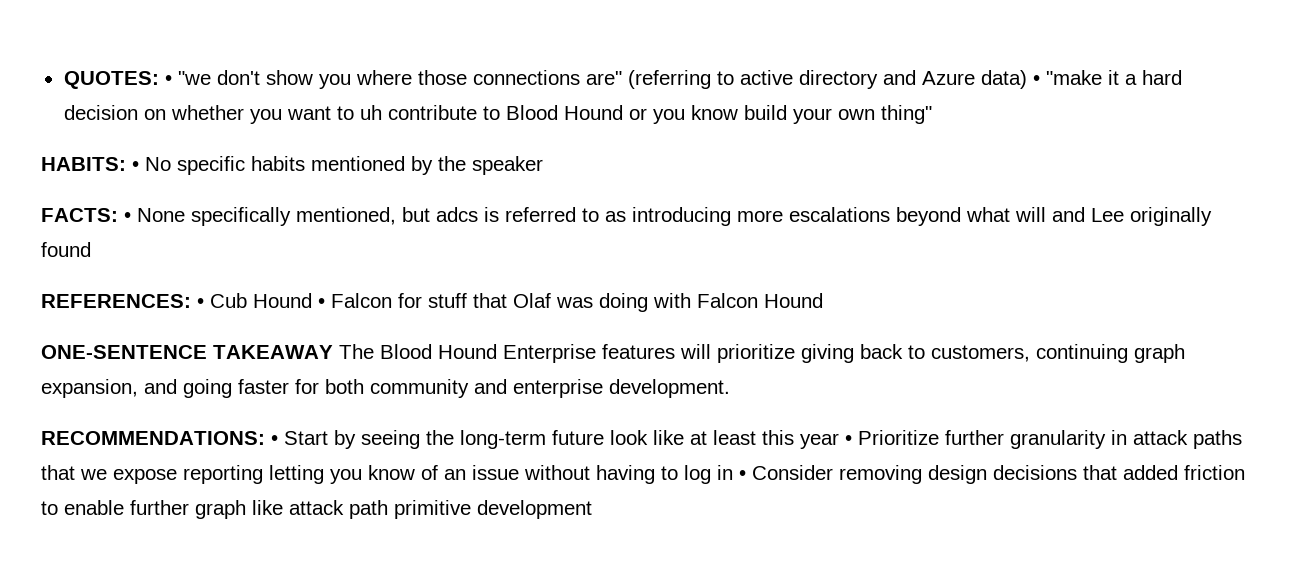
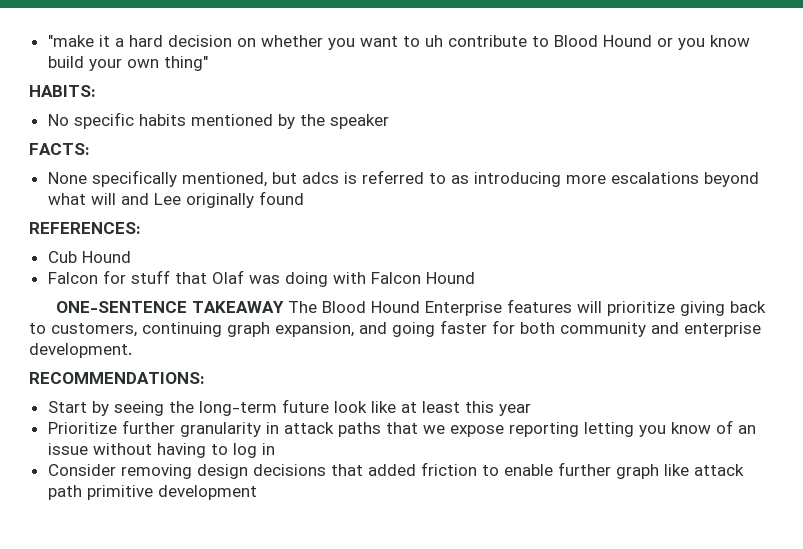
[63,70,1040,89] QUOTES: • "we don't show you where those connections are" (referring to active directory and Azure data) • -> (47, 41) none
[132,161,139,171] • -> (96, 91) //
[124,212,131,222] • -> (90, 149) //
[197,298,204,308] • -> (141, 228) //
[318,298,325,308] • -> (131, 257) //
[271,435,278,445] • -> (205, 378) //
[845,435,852,445] • -> (531, 410) //
[739,470,746,480] • -> (275, 449) //

